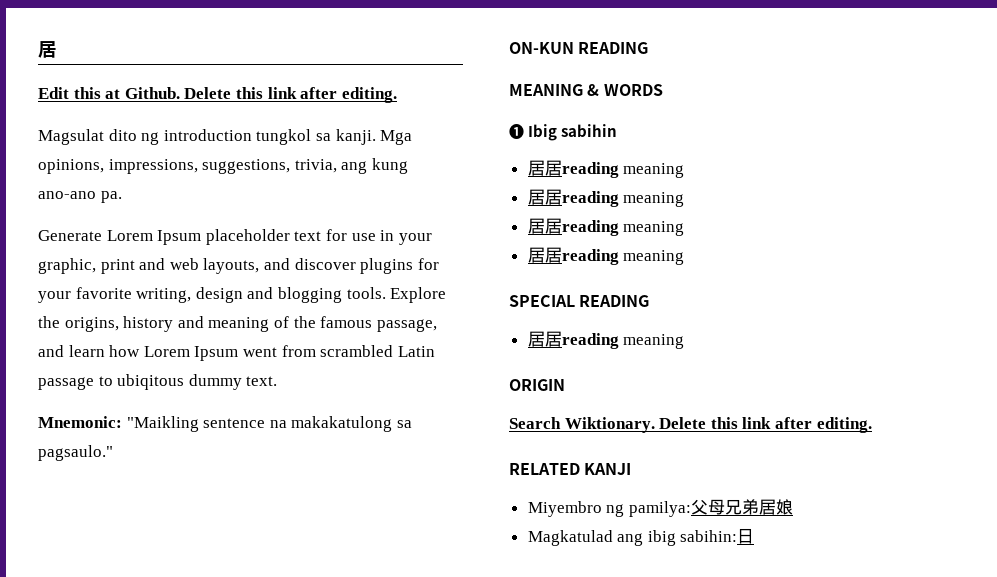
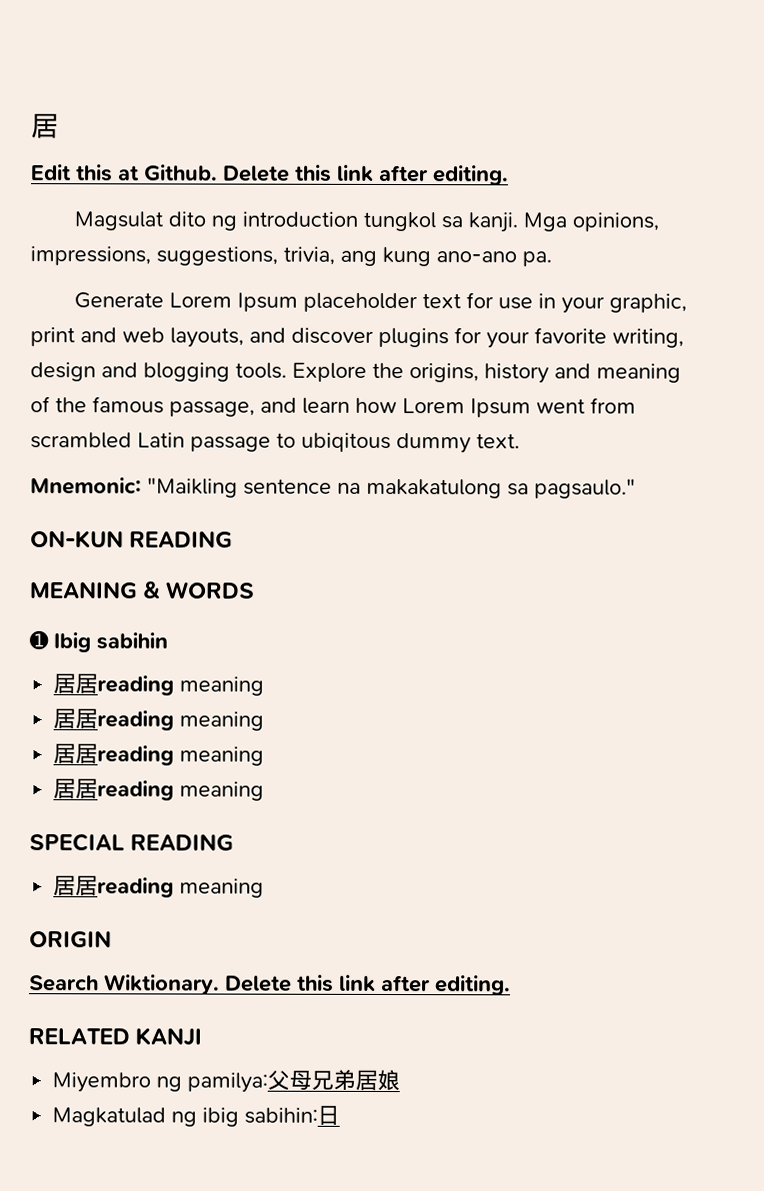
[617,533,644,546] ang -> [171,1111,198,1127] ng

